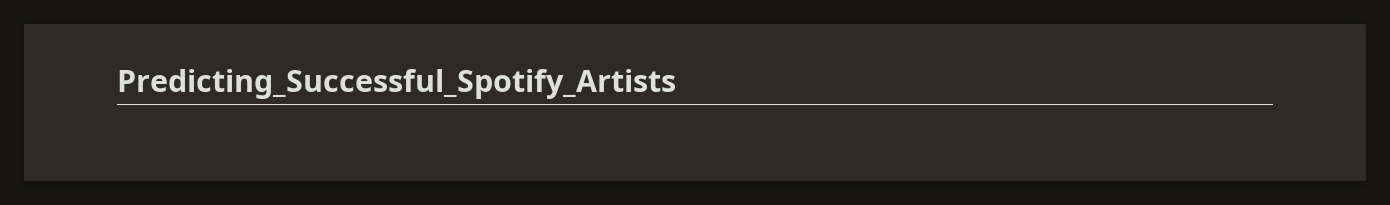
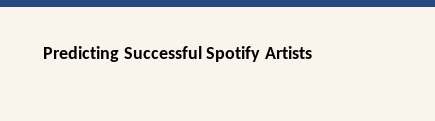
[117,69,676,99] Predicting_Successful_Spotify_Artists -> [43,46,313,62] Predicting Successful Spotify Artists

